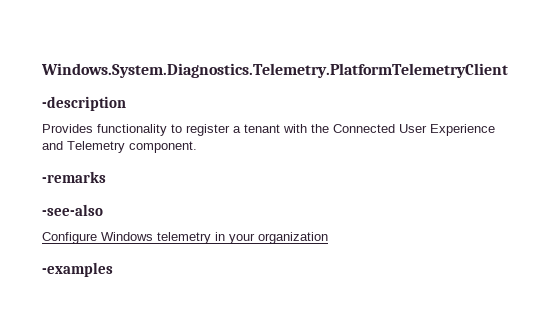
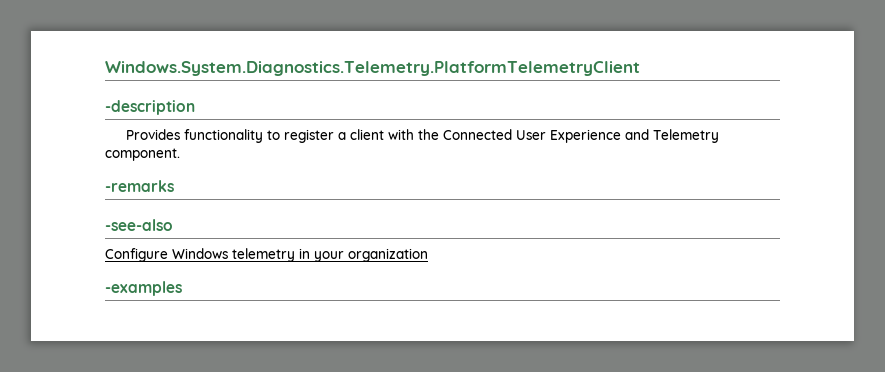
[244,124,280,133] tenant -> [350,129,385,140] client

